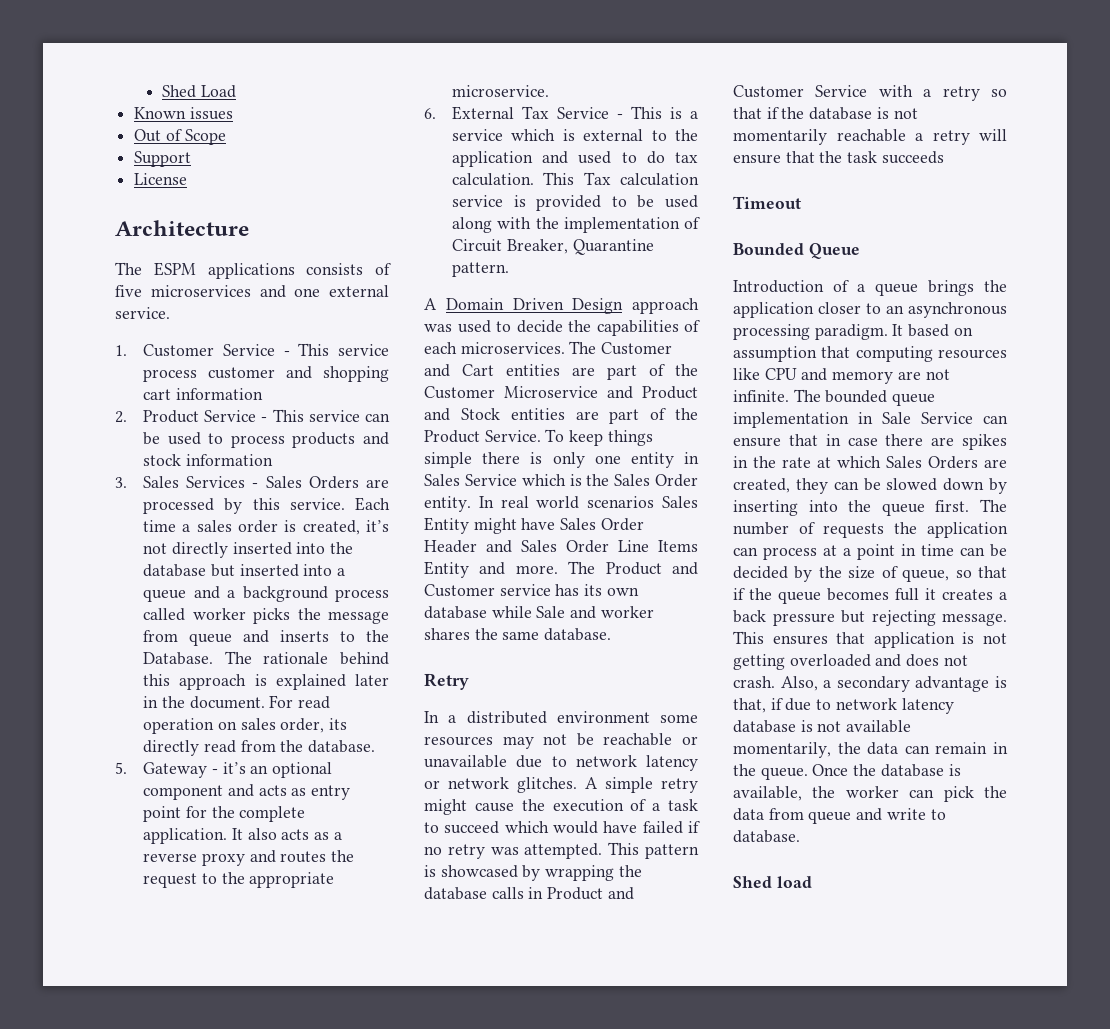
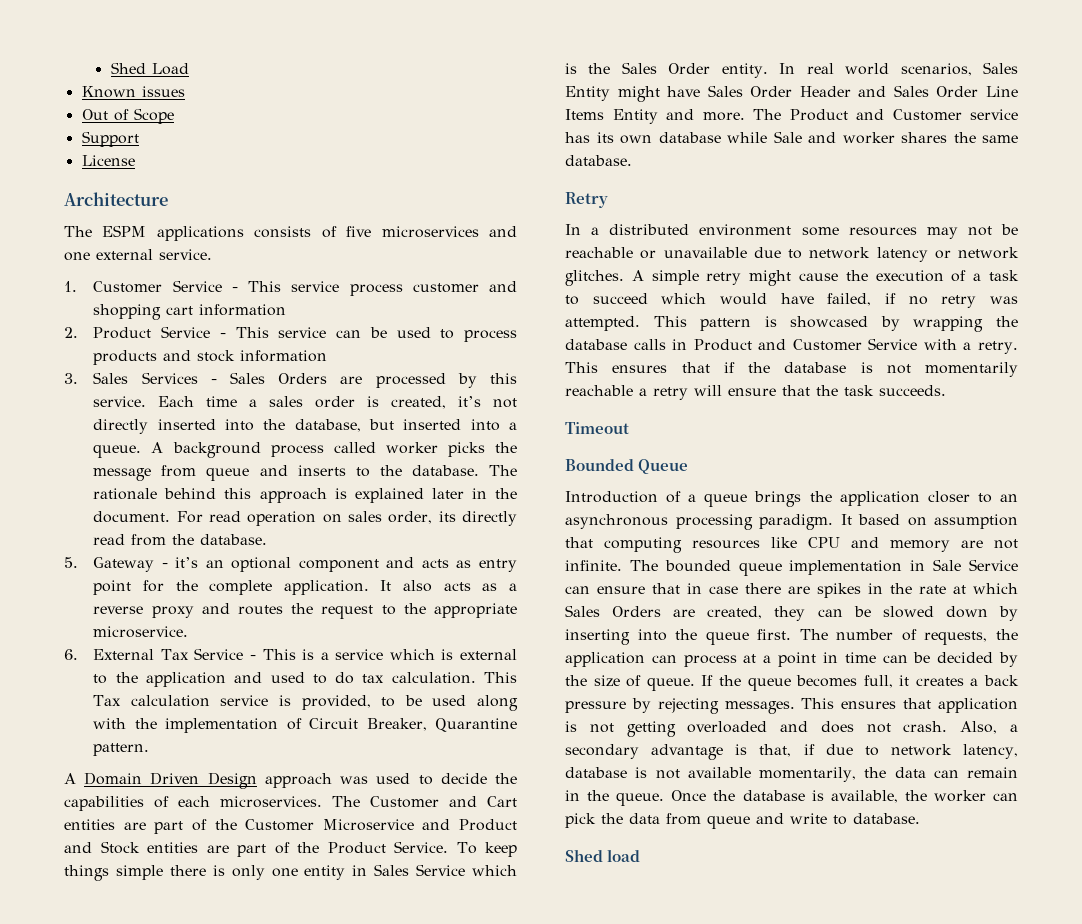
[143,564,207,577] database -> [294,419,361,432] database,
[143,586,236,602] queue and a -> [93,442,164,458] queue. A
[143,652,214,665] Database. -> [411,465,479,476] database.
[536,195,602,211] provided -> [301,695,371,710] provided,
[587,496,655,508] scenarios -> [900,63,972,76] scenarios,
[642,821,683,834] failed -> [827,293,872,306] failed,
[942,86,1007,101] retry so -> [978,341,1019,354] [565,362,668,373] retry. This ensures
[881,151,944,164] succeeds -> [879,385,946,396] succeeds.
[823,523,884,538] requests -> [924,631,988,645] requests,
[902,566,1007,582] [733,588,745,600] queue, so that if -> [646,675,714,691] queue. If
[895,588,919,601] full -> [863,675,893,688] full,
[841,610,1007,626] but rejecting message. -> [631,698,795,714] by rejecting messages.
[901,698,954,714] latency -> [963,744,1019,759] latency,

